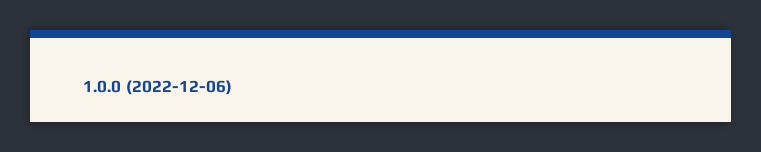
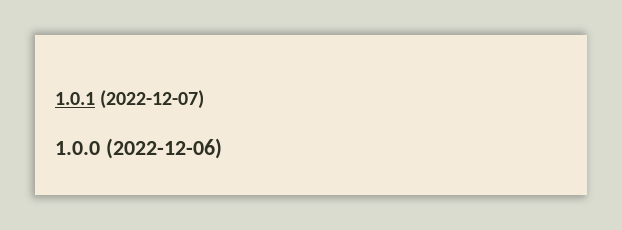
(83, 86) none -> [55,90,205,109] 1.0.1 (2022-12-07) //

